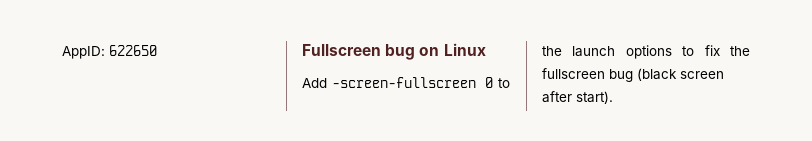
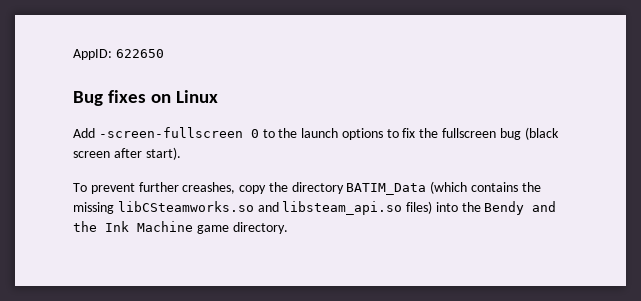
[302,44,416,60] Fullscreen bug -> [73,90,147,106] Bug fixes
(613, 97) none -> [73,181,541,195] [73,201,557,215] [73,221,288,234] // To prevent further creashes, copy the directory BATIM_Data (which contains the missing libCSteamworks.so and libsteam_api.so files) into the Bendy and the Ink Machine game directory.

